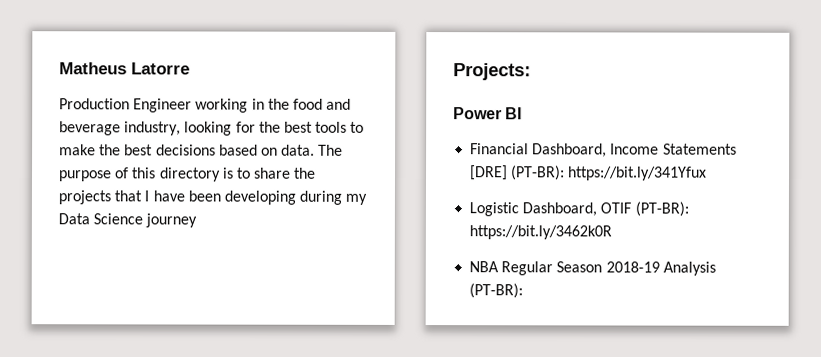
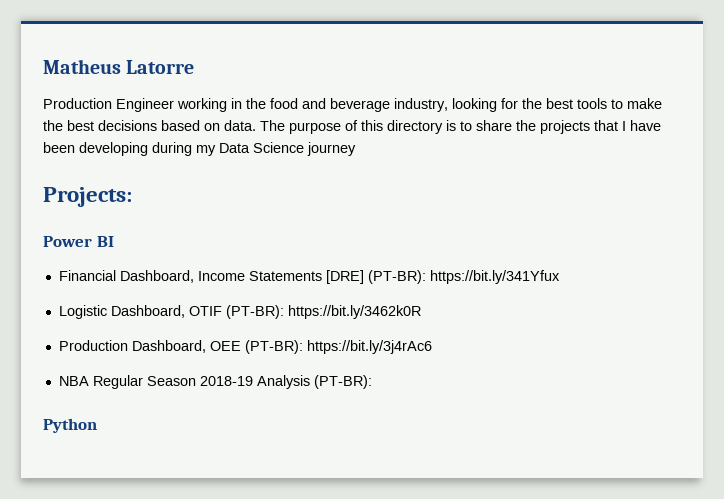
(613, 232) none -> [58,340,432,354] // Production Dashboard, OEE (PT-BR): https://bit.ly/3j4rAc6
(524, 291) none -> [43,418,97,433] // Python

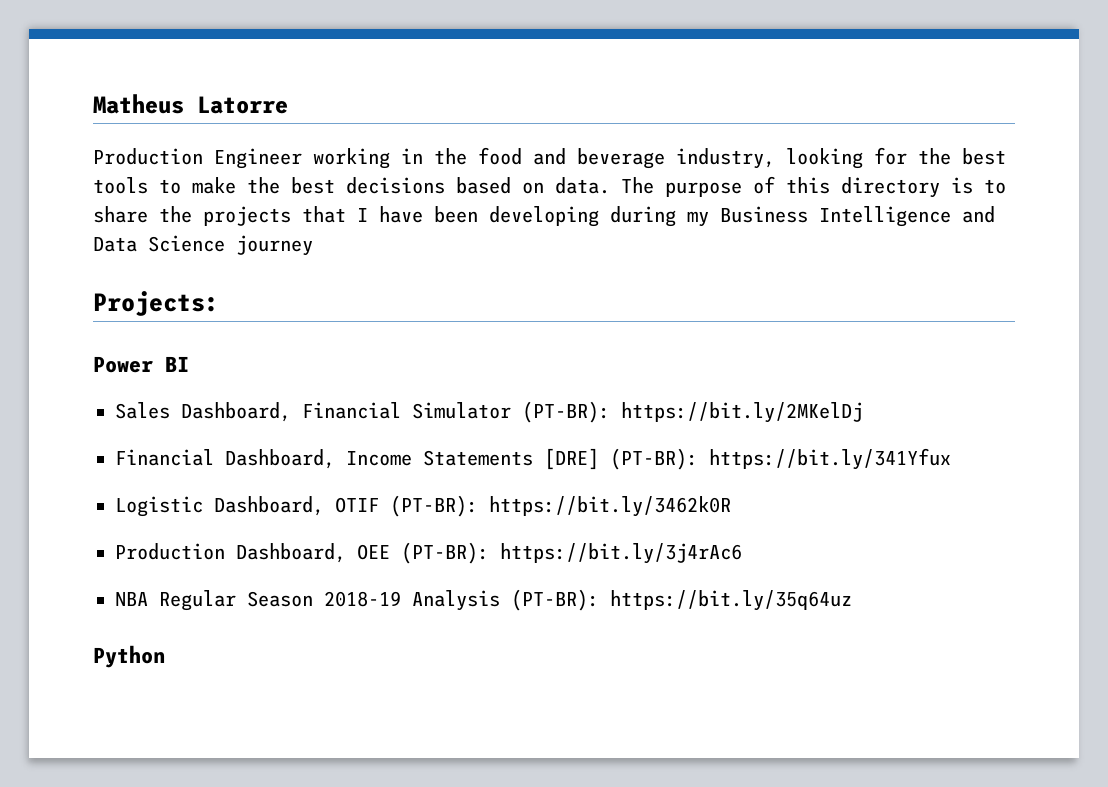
(216, 150) none -> [720,206,995,227] Business Intelligence and
(114, 241) none -> [115,401,863,423] // Sales Dashboard, Financial Simulator (PT-BR): https://bit.ly/2MKelDj
(372, 382) none -> [610,590,852,611] https://bit.ly/35q64uz

